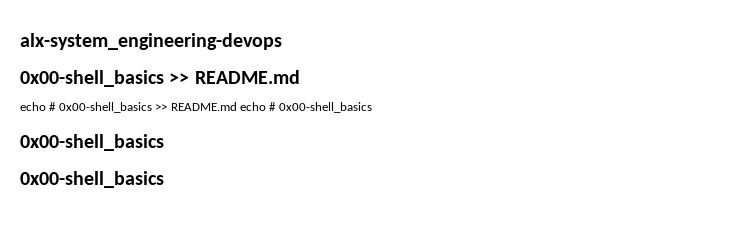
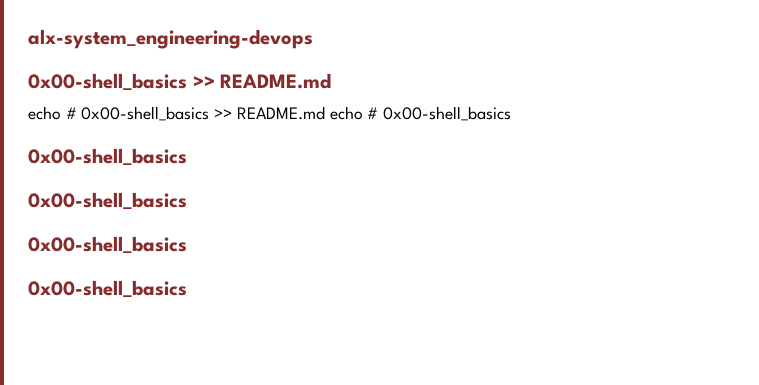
(164, 179) none -> [28,236,187,253] [28,280,187,297] // 0x00-shell_basics // 0x00-shell_basics

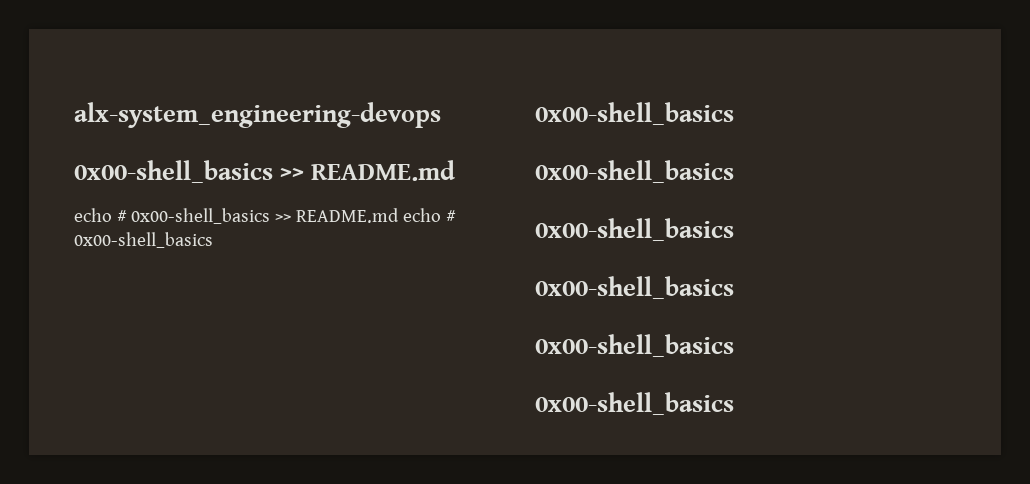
(187, 288) none -> [535,334,734,357] [535,392,734,415] // 0x00-shell_basics // 0x00-shell_basics

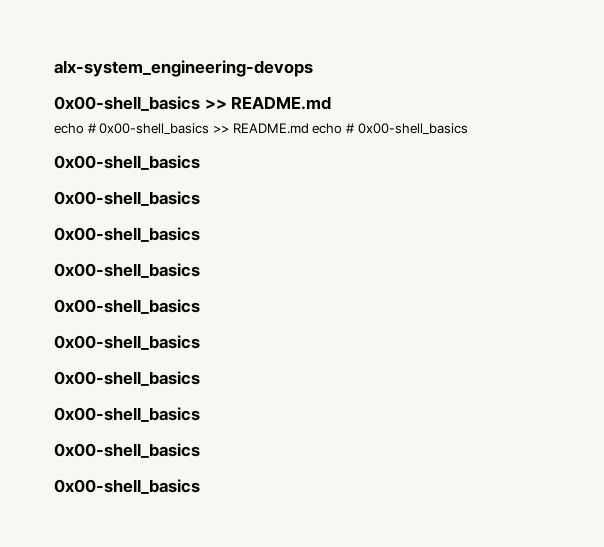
(734, 403) none -> [54,371,200,386] [54,407,200,422] [54,443,200,458] [54,479,200,494] // 0x00-shell_basics // 0x00-shell_basics // 0x00-shell_basics // 0x00-shell_basics

